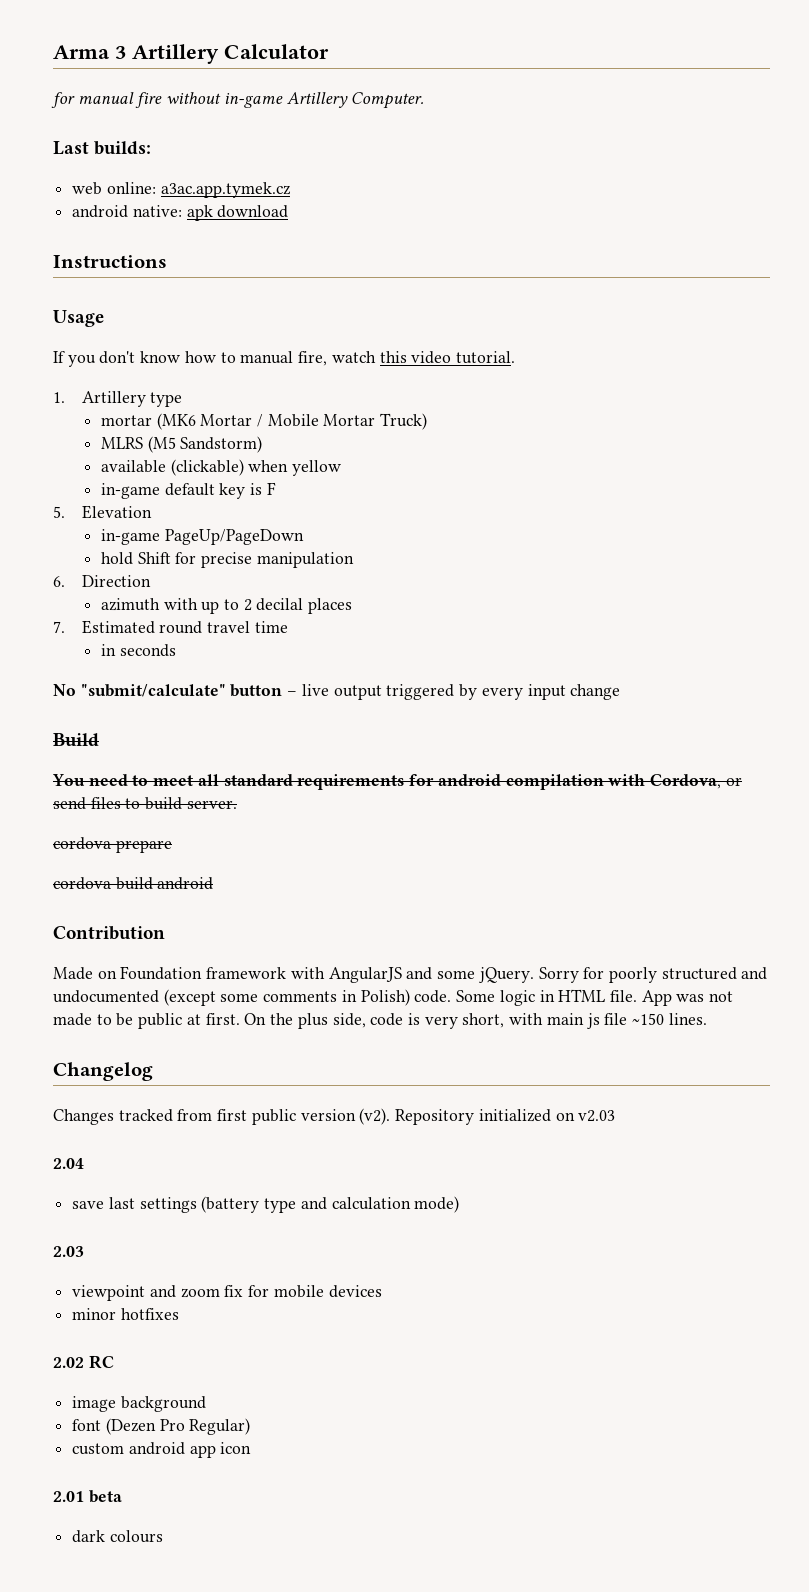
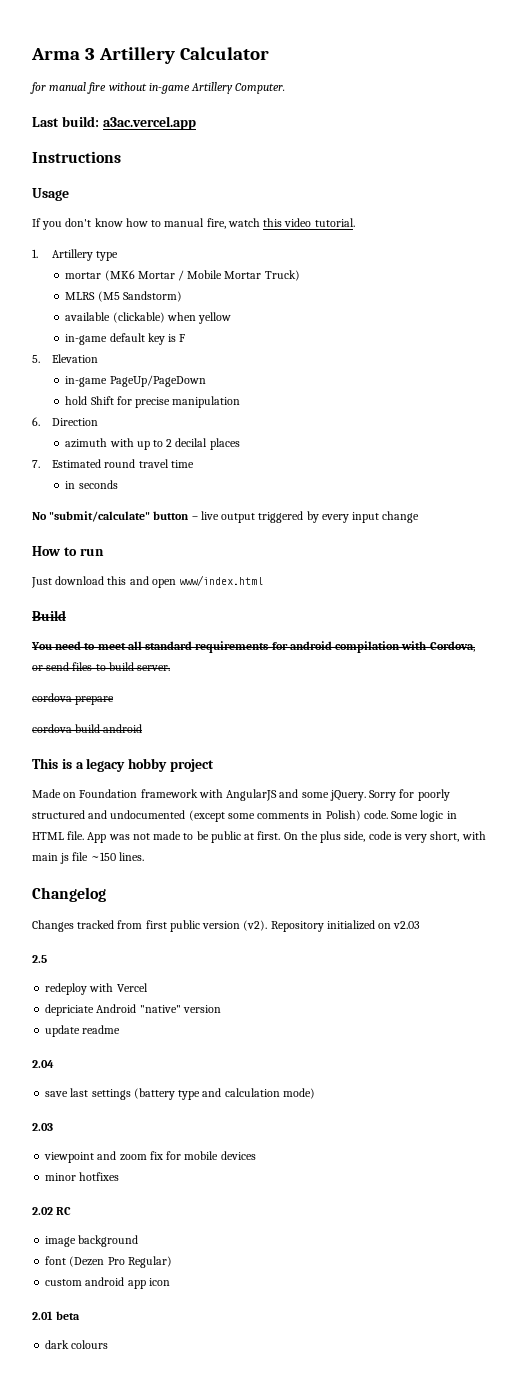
[94,141,152,155] [72,182,291,198] [72,205,289,221] builds: // web online: a3ac.app.tymek.cz // android native: apk download -> [61,116,196,130] build: a3ac.vercel.app
(621, 692) none -> [32,546,104,556] [31,575,264,588] // How to run // Just download this and open www/index.html
[53,926,165,940] Contribution -> [32,758,214,772] This is a legacy hobby project
(616, 1116) none -> [32,955,47,963] [45,983,148,995] [45,1004,221,1016] [45,1025,121,1037] // 2.5 // redeploy with Vercel // depriciate Android "native" version // update readme

